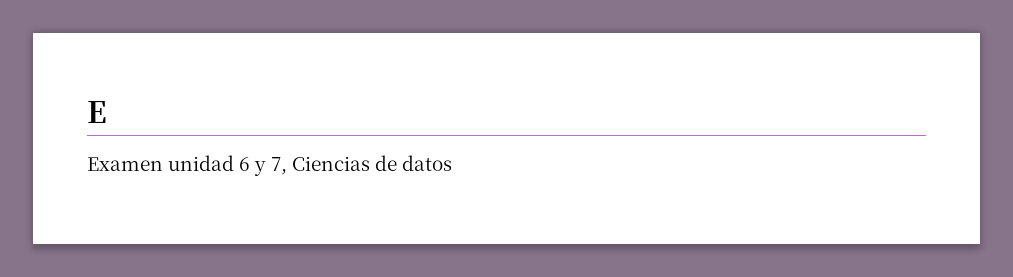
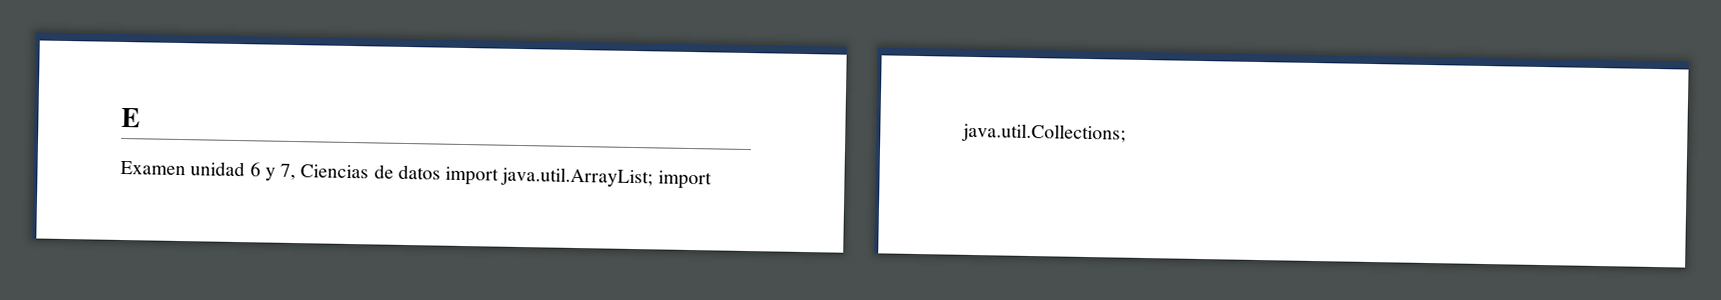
(452, 163) none -> [445,166,712,190] [961,122,1126,144] import java.util.ArrayList; import java.util.Collections;

